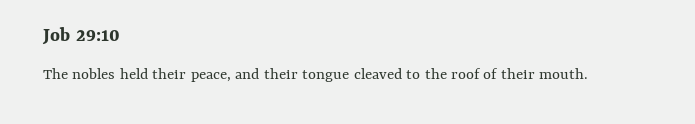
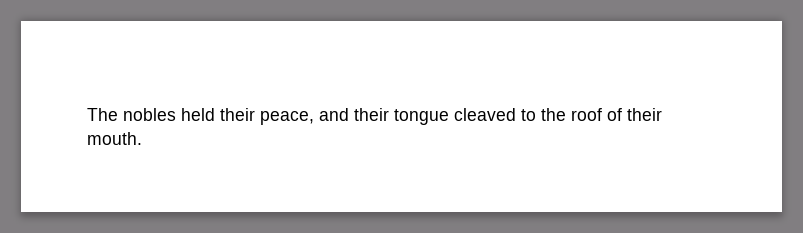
[42,27,120,45] Job 29:10 // -> (87, 114) none

